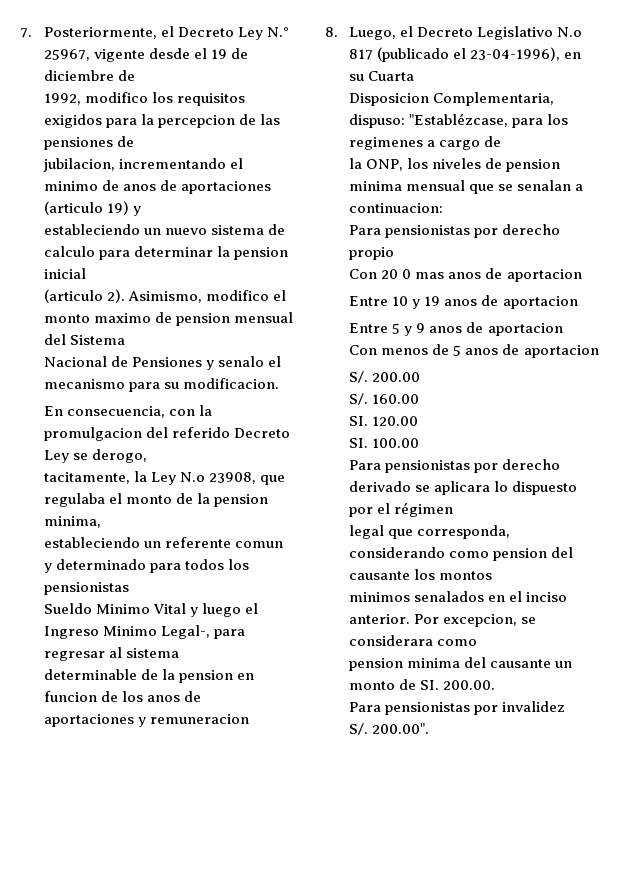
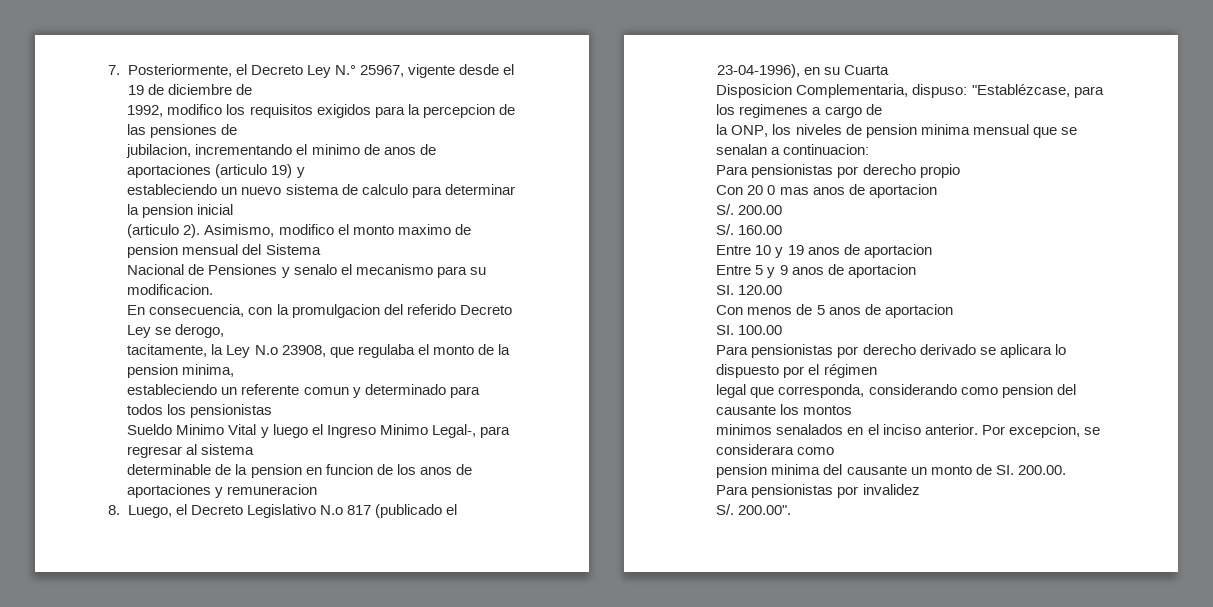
(582, 275) none -> [716,204,783,215] [716,224,783,235] // S/. 200.00 // S/. 160.00
(563, 329) none -> [716,285,783,295] // SI. 120.00
[349,371,421,383] [349,393,420,405] [349,416,419,426] // S/. 200.00 // S/. 160.00 // SI. 120.00 -> (953, 311) none

